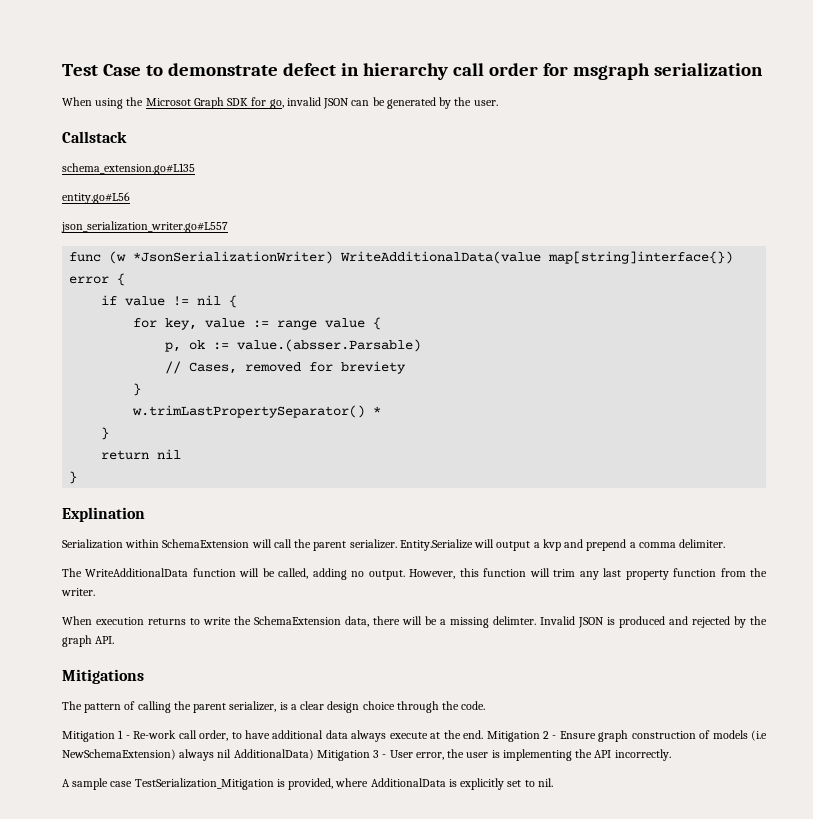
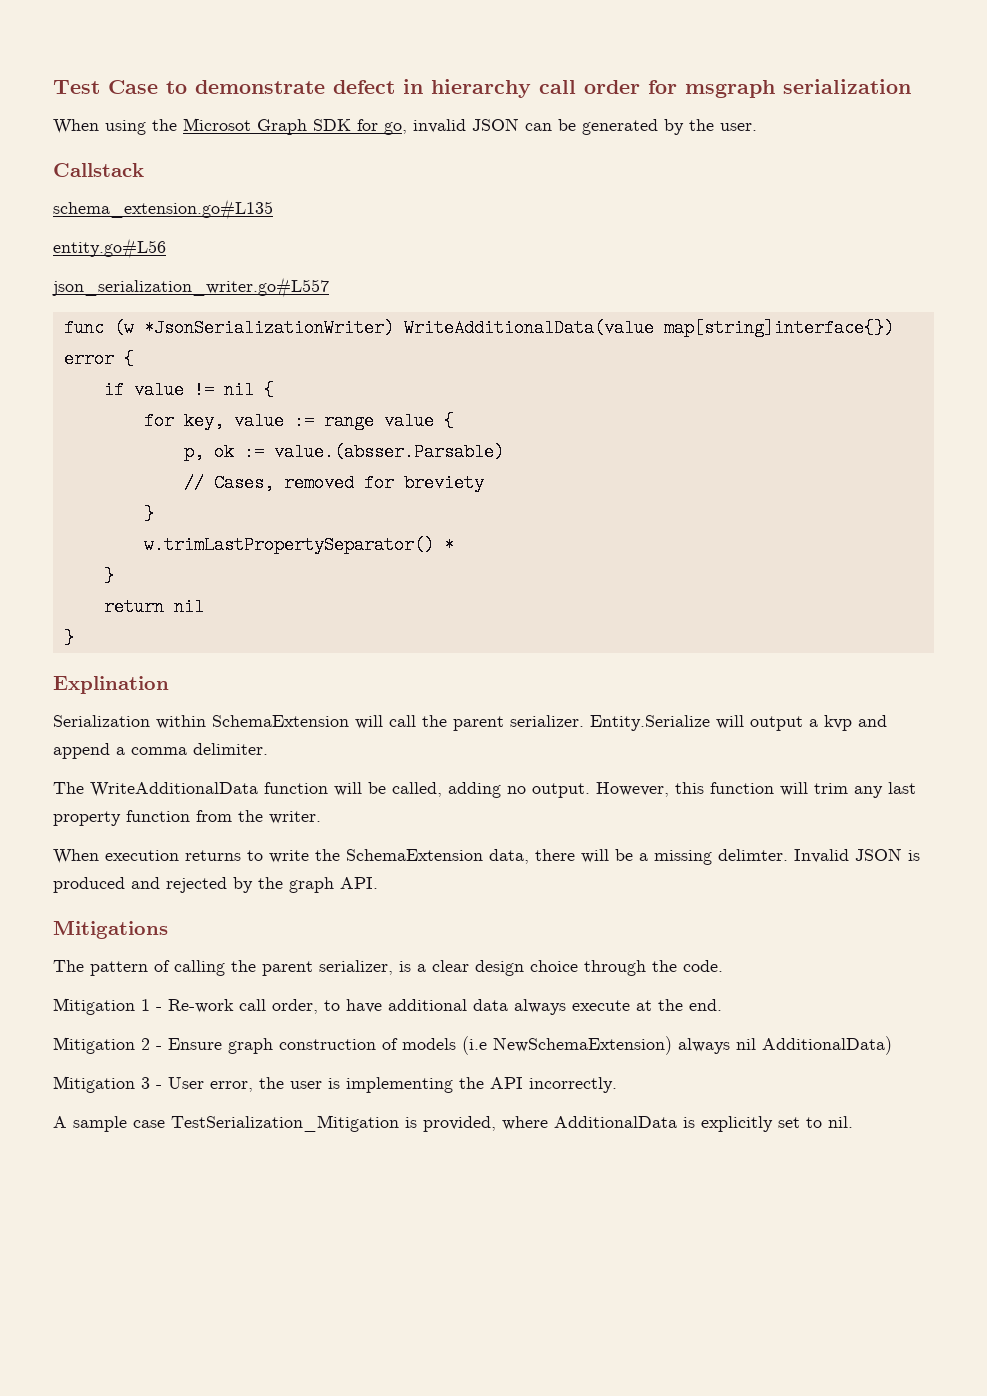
[586,539,627,551] prepend -> [53,743,110,759] append
(484, 734) none -> (722, 1005) //
(314, 754) none -> (892, 1045) //

